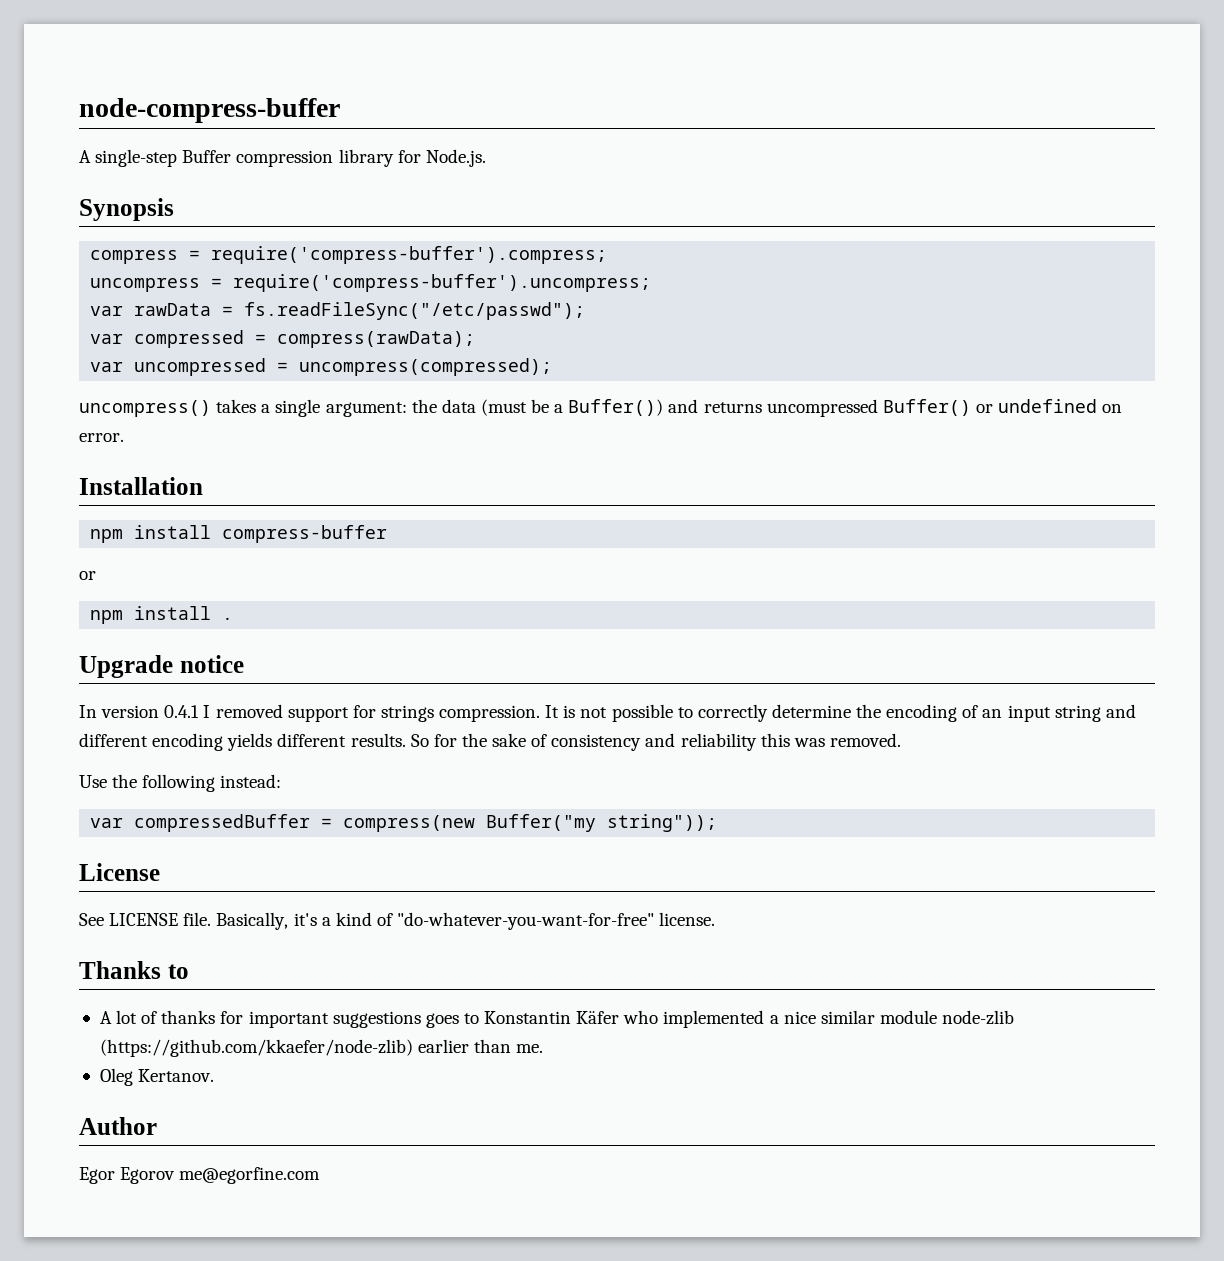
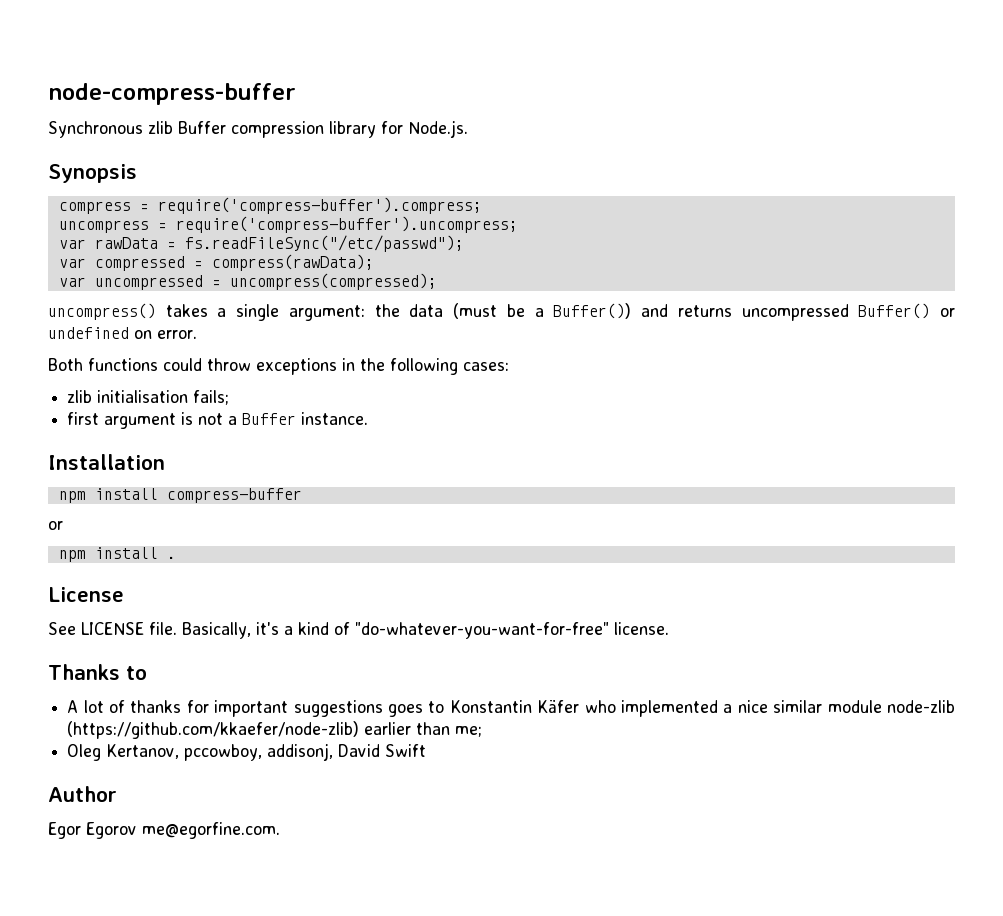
[79,149,178,167] A single-step -> [48,121,173,138] Synchronous zlib
(124, 437) none -> [48,358,509,375] [67,390,230,405] [67,412,369,429] // Both functions could throw exceptions in the following cases: // zlib initialisation fails; // first argument is not a Buffer instance.
[79,655,244,678] [79,704,1136,722] [79,733,901,751] [79,774,282,792] [90,814,718,832] // Upgrade notice // In version 0.4.1 I removed support for strings compression. It is not possible to correctly determine the encoding of an input string and different encoding yields different results. So for the sake of consistency and reliability this was removed. // Use the following instead: // var compressedBuffer = compress(new Buffer("my string")); -> (176, 557) none
[516,1044,544,1053] me. -> [455,726,483,737] me;
[138,1069,215,1082] Kertanov. -> [106,743,427,761] Kertanov, pccowboy, addisonj, David Swift
[179,1167,321,1184] me@egorfine.com -> [142,822,280,839] me@egorfine.com.

